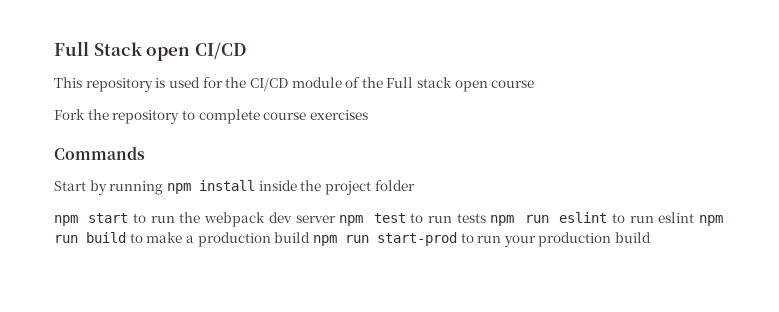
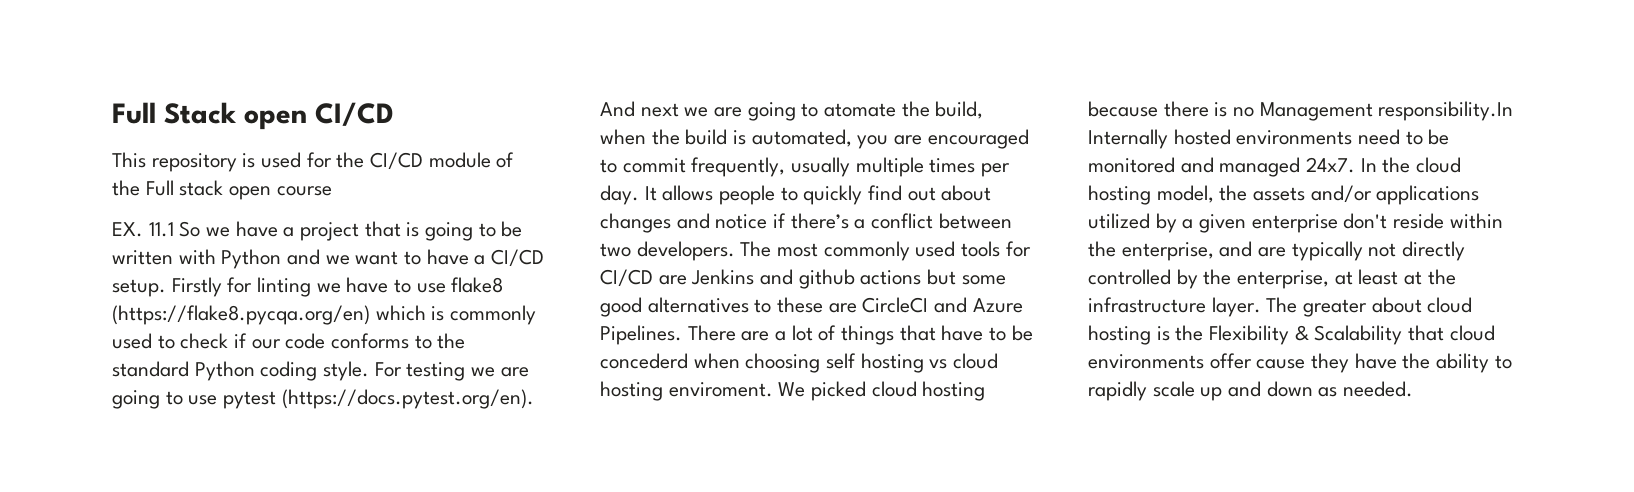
[54,109,368,124] [54,146,145,160] [54,180,415,195] [54,212,724,227] [54,232,652,247] Fork the repository to complete course exercises // Commands // Start by running npm install inside the project folder // npm start to run the webpack dev server npm test to run tests npm run eslint to run eslint npm run build to make a production build npm run start-prod to run your production build -> [112,221,523,241] [112,249,545,269] [112,277,504,297] [112,305,537,325] [112,333,466,349] [112,361,529,381] [112,389,534,409] [600,101,984,121] [600,129,1029,149] [600,157,1011,177] [600,185,992,205] [600,213,1012,233] [600,241,1031,261] [600,269,1006,289] [600,297,1023,317] [600,325,1033,345] [600,353,999,373] [600,381,986,401] [1088,101,1514,121] [1088,129,1450,149] [1088,157,1462,177] [1088,185,1480,205] [1088,213,1503,233] [1088,241,1466,261] [1088,269,1456,289] [1088,297,1473,317] [1088,325,1495,345] [1088,353,1512,373] [1088,381,1414,401] EX. 11.1 So we have a project that is going to be written with Python and we want to have a CI/CD setup. Firstly for linting we have to use flake8 (https://flake8.pycqa.org/en) which is commonly used to check if our code conforms to the standard Python coding style. For testing we are going to use pytest (https://docs.pytest.org/en). And next we are going to atomate the build, when the build is automated, you are encouraged to commit frequently, usually multiple times per day. It allows people to quickly find out about changes and notice if there’s a conflict between two developers. The most commonly used tools for CI/CD are Jenkins and github actions but some good alternatives to these are CircleCI and Azure Pipelines. There are a lot of things that have to be concederd when choosing self hosting vs cloud hosting enviroment. We picked cloud hosting because there is no Management responsibility.In Internally hosted environments need to be monitored and managed 24x7. In the cloud hosting model, the assets and/or applications utilized by a given enterprise don't reside within the enterprise, and are typically not directly controlled by the enterprise, at least at the infrastructure layer. The greater about cloud hosting is the Flexibility & Scalability that cloud environments offer cause they have the ability to rapidly scale up and down as needed.

